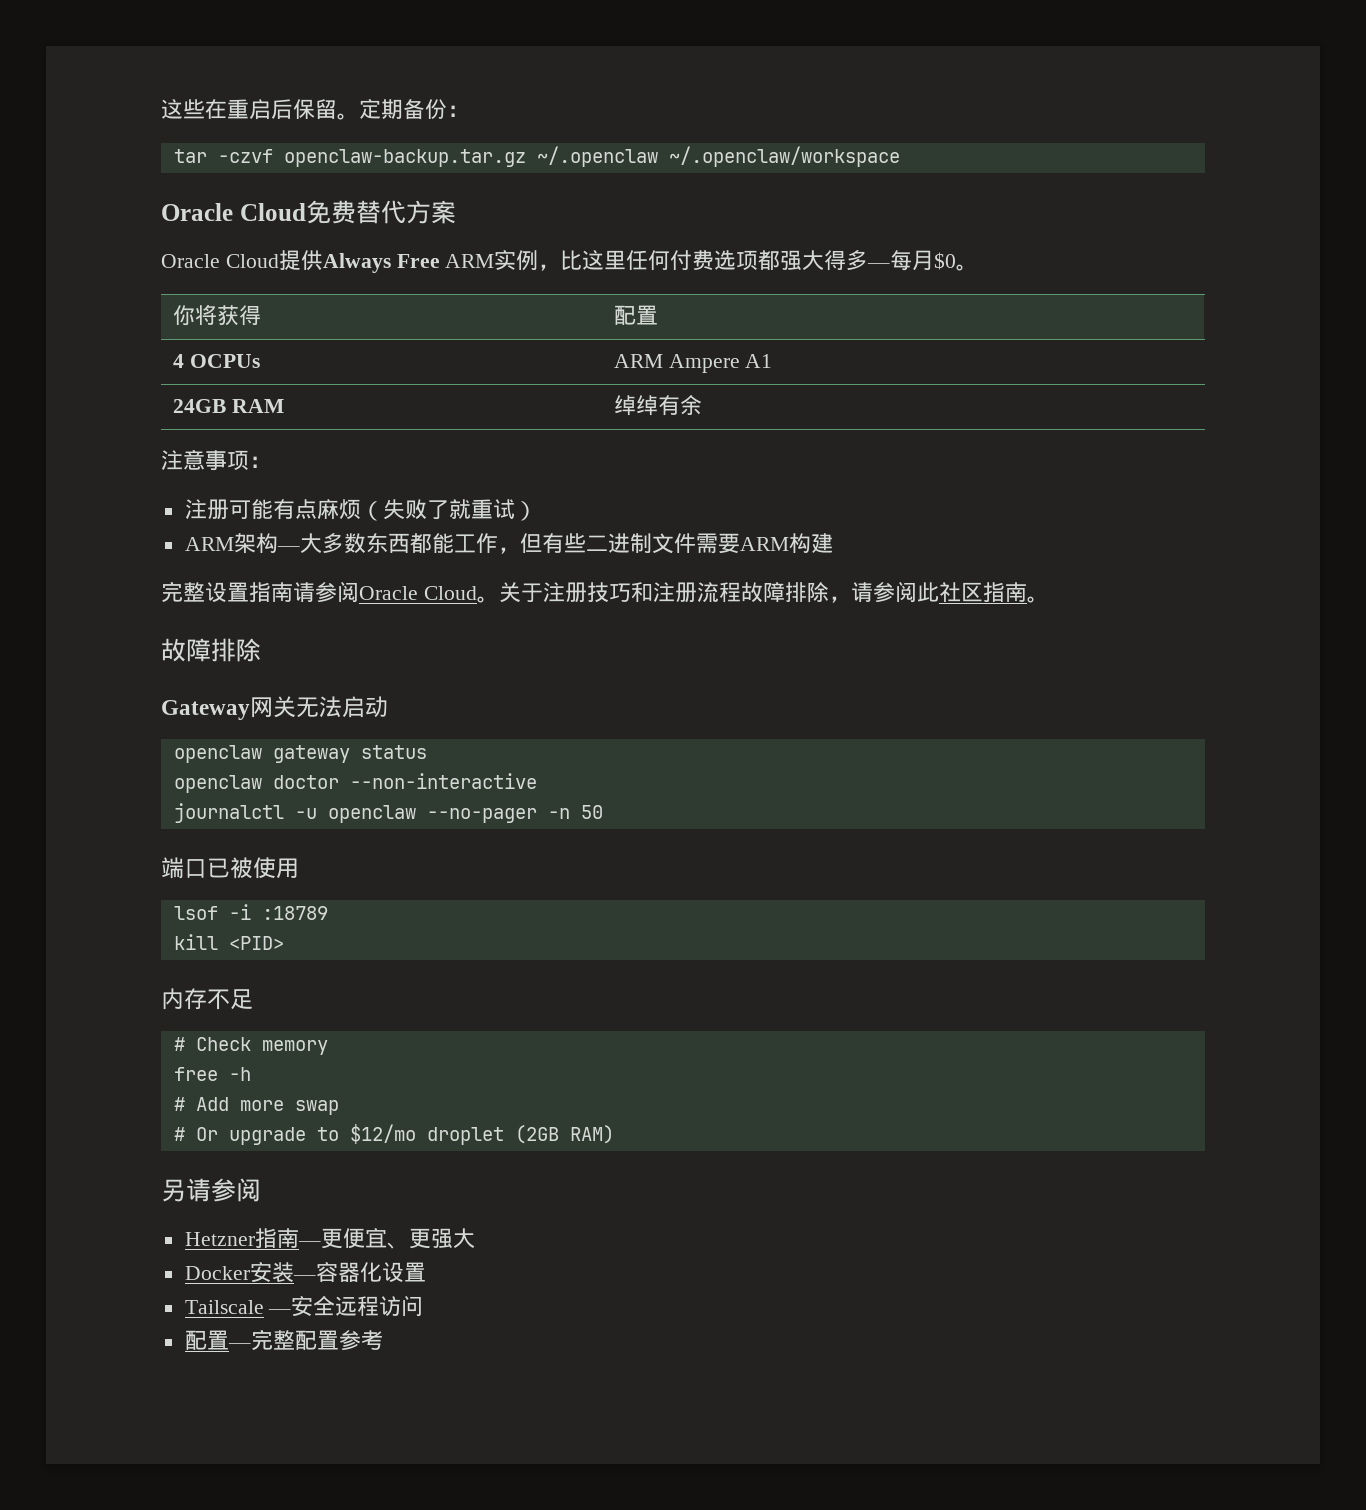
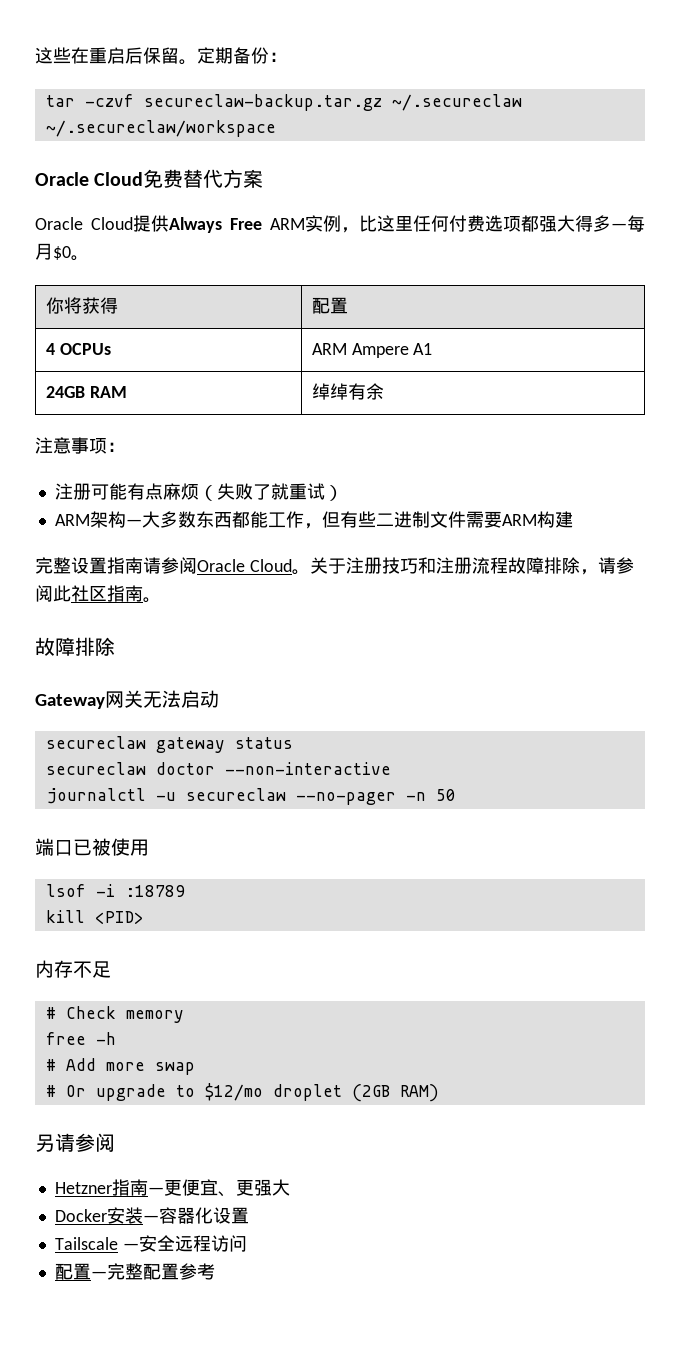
[283,146,900,167] openclaw-backup.tar.gz ~/.openclaw ~/.openclaw/workspace -> [143,94,522,111] [45,120,276,137] secureclaw-backup.tar.gz ~/.secureclaw ~/.secureclaw/workspace
[173,745,262,763] openclaw -> [45,736,146,749] secureclaw
[173,775,262,793] openclaw -> [45,762,146,775] secureclaw
[327,805,416,823] openclaw -> [185,788,286,801] secureclaw

